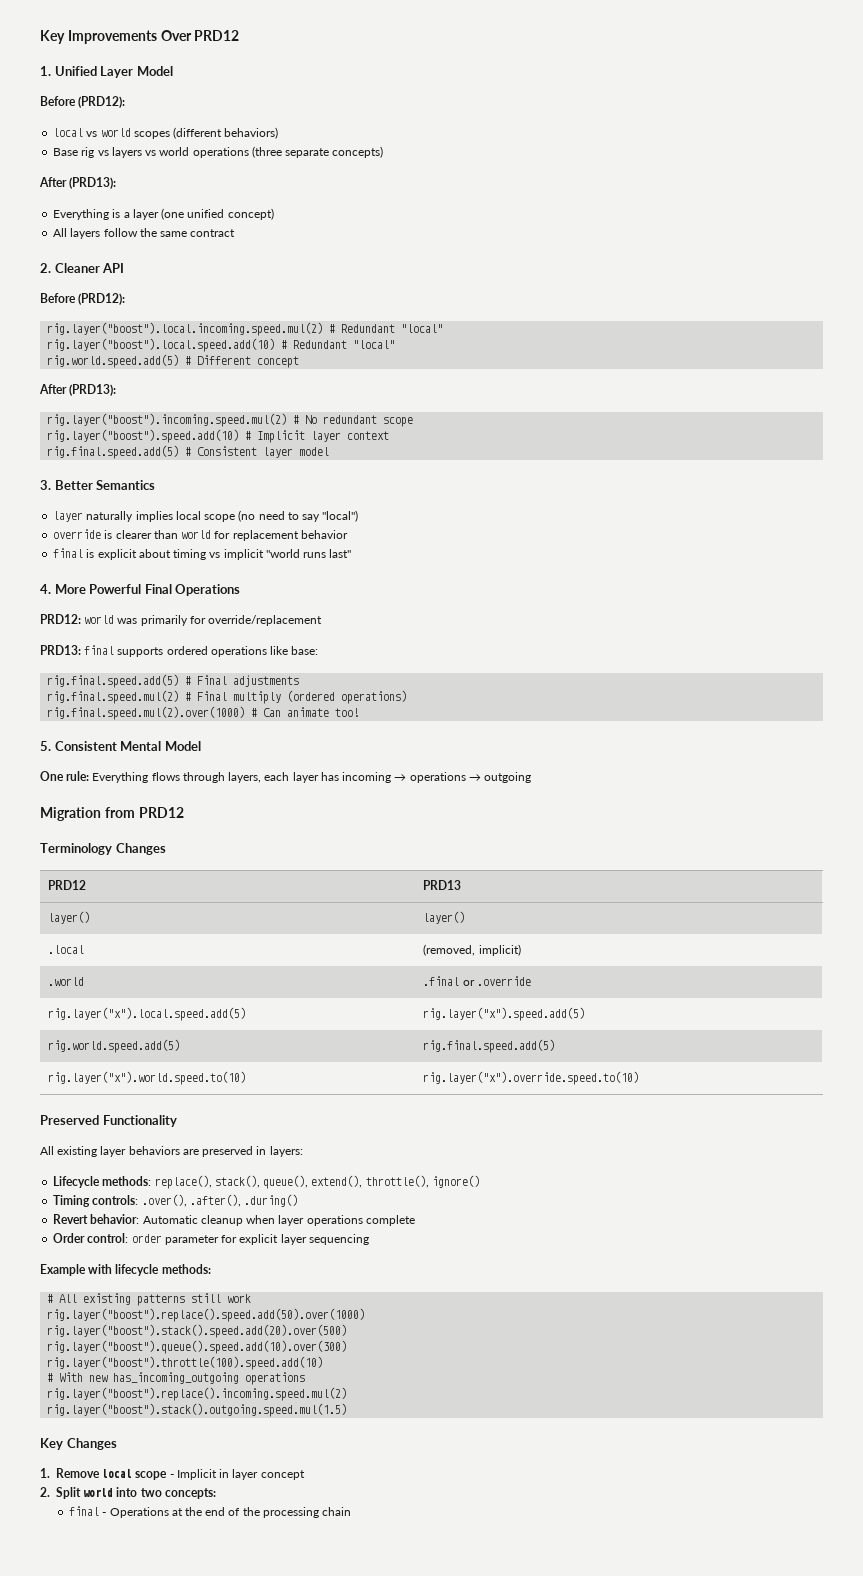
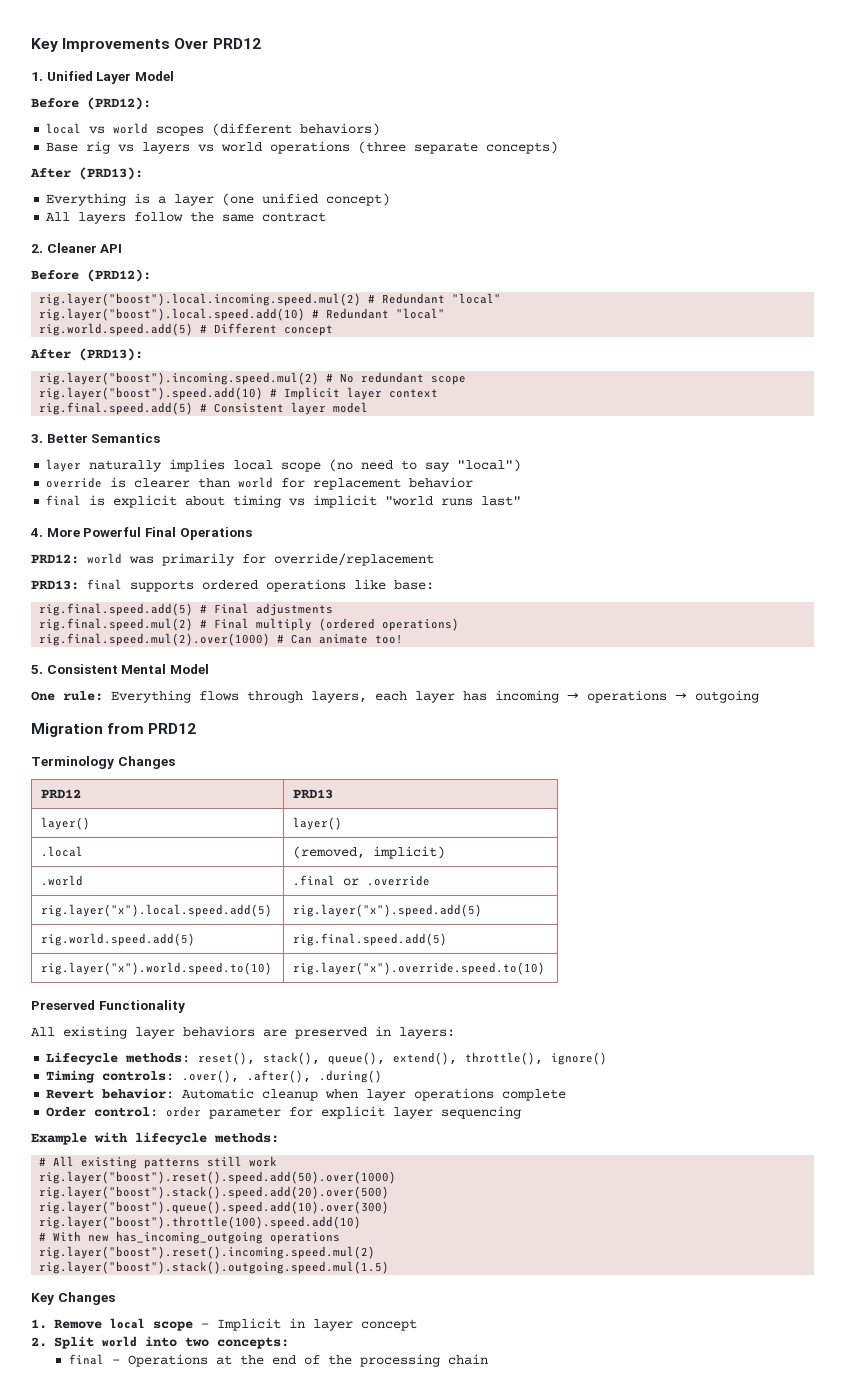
[154,1175,212,1189] replace(), -> [198,1052,256,1065] reset(),
[47,1308,366,1322] rig.layer("boost").replace().speed.add(50).over(1000) -> [39,1171,397,1184] rig.layer("boost").reset().speed.add(50).over(1000)
[47,1387,348,1401] rig.layer("boost").replace().incoming.speed.mul(2) -> [39,1246,376,1259] rig.layer("boost").reset().incoming.speed.mul(2)

